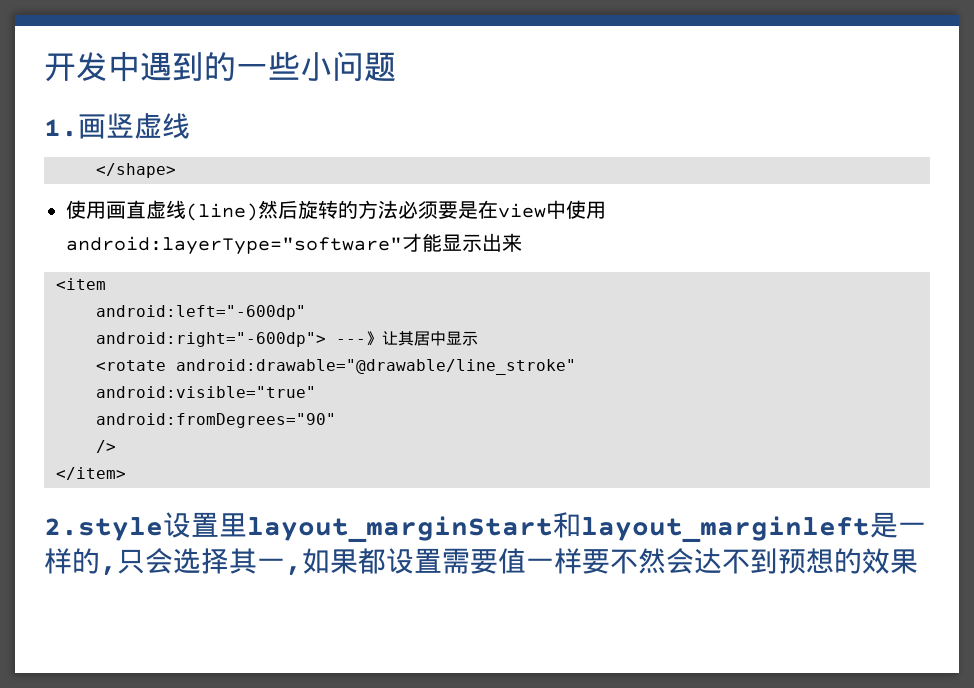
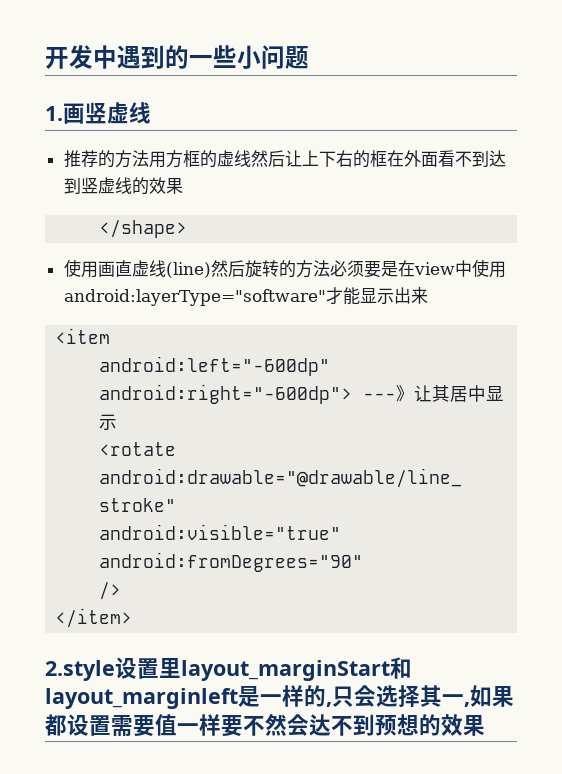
(190, 126) none -> [63,150,506,168] [63,177,183,195] // 推荐的方法用方框的虚线然后让上下右的框在外面看不到达到竖虚线的效果

